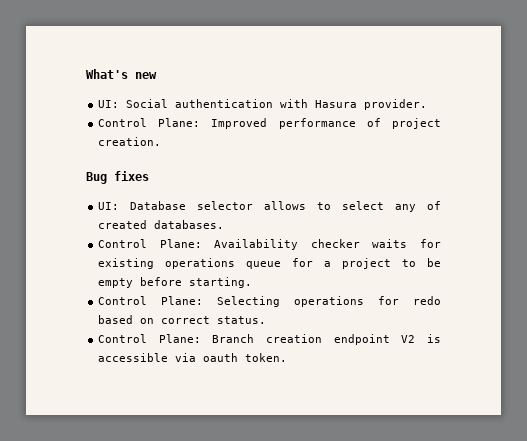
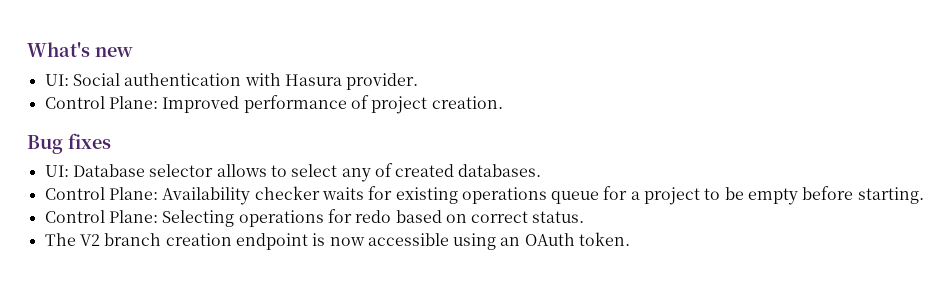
[98,334,441,345] [98,353,239,362] Control Plane: Branch creation endpoint V2 is accessible via oauth -> [44,233,575,250] The V2 branch creation endpoint is now accessible using an OAuth

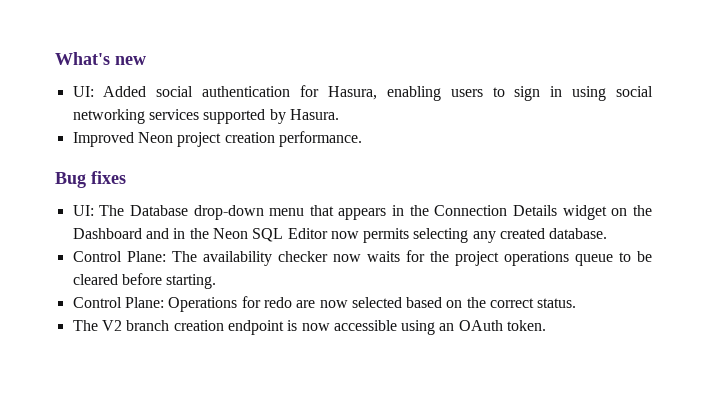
[72,73,419,90] [44,95,503,114] [27,133,111,154] [44,163,542,182] [44,186,701,205] Social authentication with Hasura provider. // Control Plane: Improved performance of project creation. // Bug fixes // UI: Database selector allows to select any of created databases. // Control Plane: Availability checker waits for existing operations queue for a project -> [103,85,653,101] [72,109,339,124] [72,131,362,147] [55,171,126,188] [72,205,652,220] [72,228,608,243] [72,250,613,266] Added social authentication for Hasura, enabling users to sign in using social networking services supported by Hasura. // Improved Neon project creation performance. // Bug fixes // UI: The Database drop-down menu that appears in the Connection Details widget on the Dashboard and in the Neon SQL Editor now permits selecting any created database. // Control Plane: The availability checker now waits for the project operations queue
[748,188,799,205] empty -> [72,274,118,285] cleared
[162,209,392,227] Selecting operations for redo -> [168,296,402,312] Operations for redo are now selected
(467, 218) none -> [466,297,486,308] the

